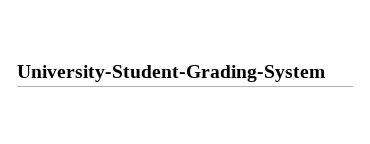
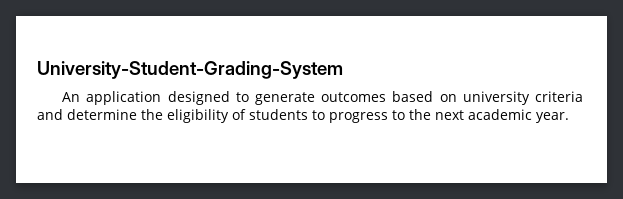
(325, 73) none -> [62,91,583,105] [37,109,569,123] // An application designed to generate outcomes based on university criteria and determine the eligibility of students to progress to the next academic year.

